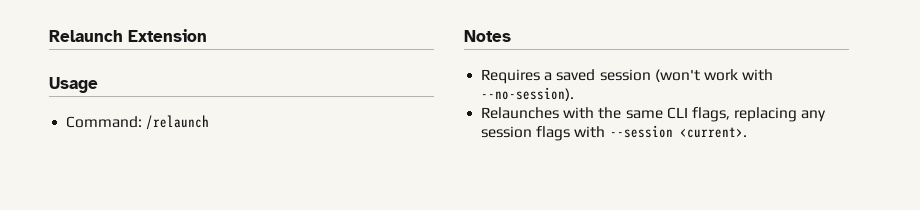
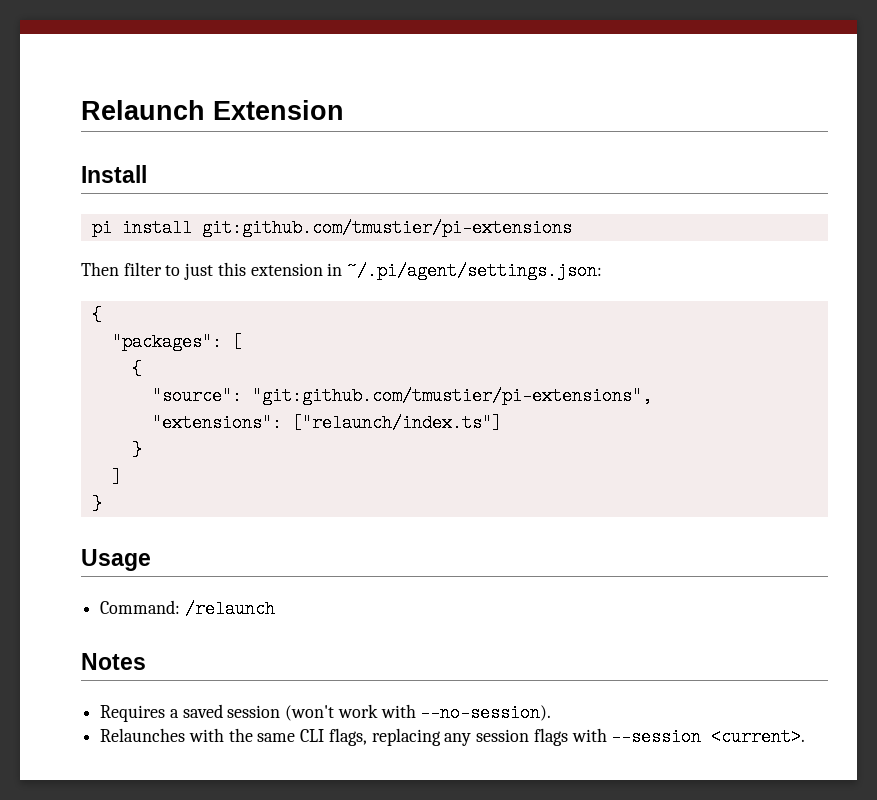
(207, 35) none -> [81,165,147,183] [91,219,572,237] [81,262,603,280] [91,306,102,324] [111,333,242,351] [131,360,142,378] [151,387,652,405] [151,414,502,432] [131,441,142,459] [111,468,122,486] [91,495,102,513] // Install // pi install git:github.com/tmustier/pi-extensions // Then filter to just this extension in ~/.pi/agent/settings.json: // { // "packages": [ // { // "source": "git:github.com/tmustier/pi-extensions", // "extensions": ["relaunch/index.ts"] // } // ] // }

